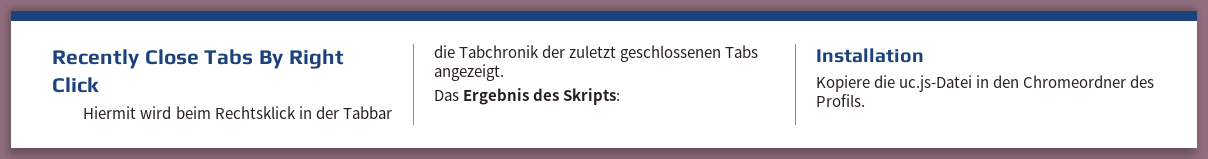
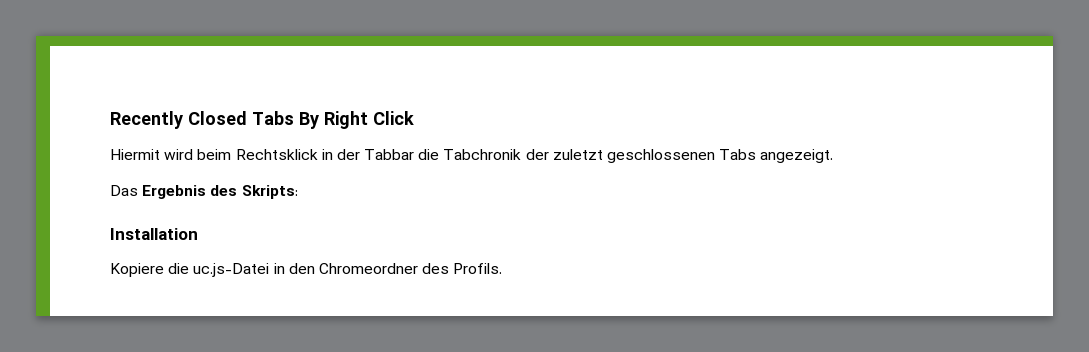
[144,49,199,65] Close -> [188,111,247,125] Closed

